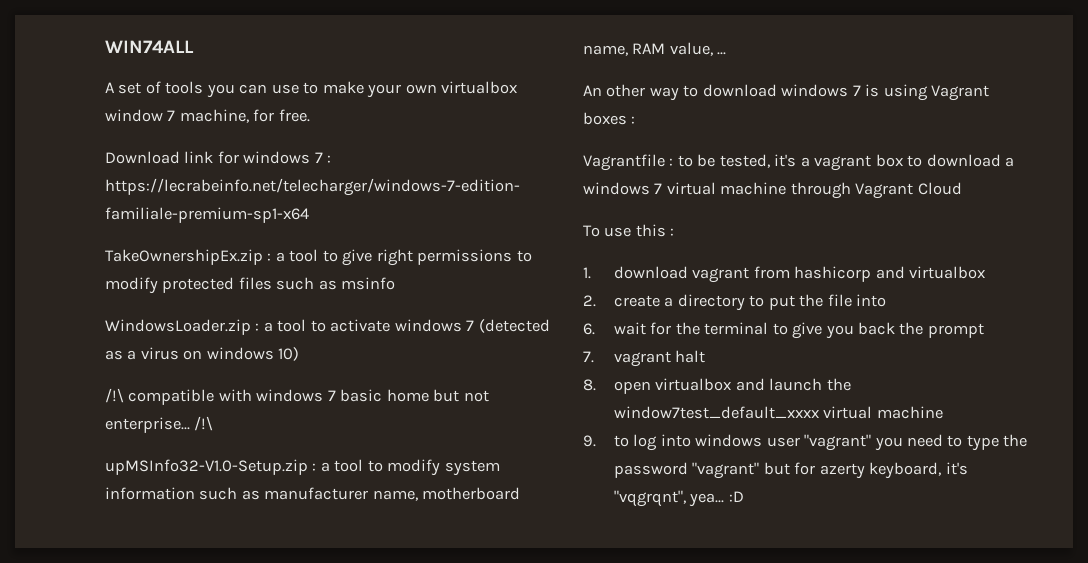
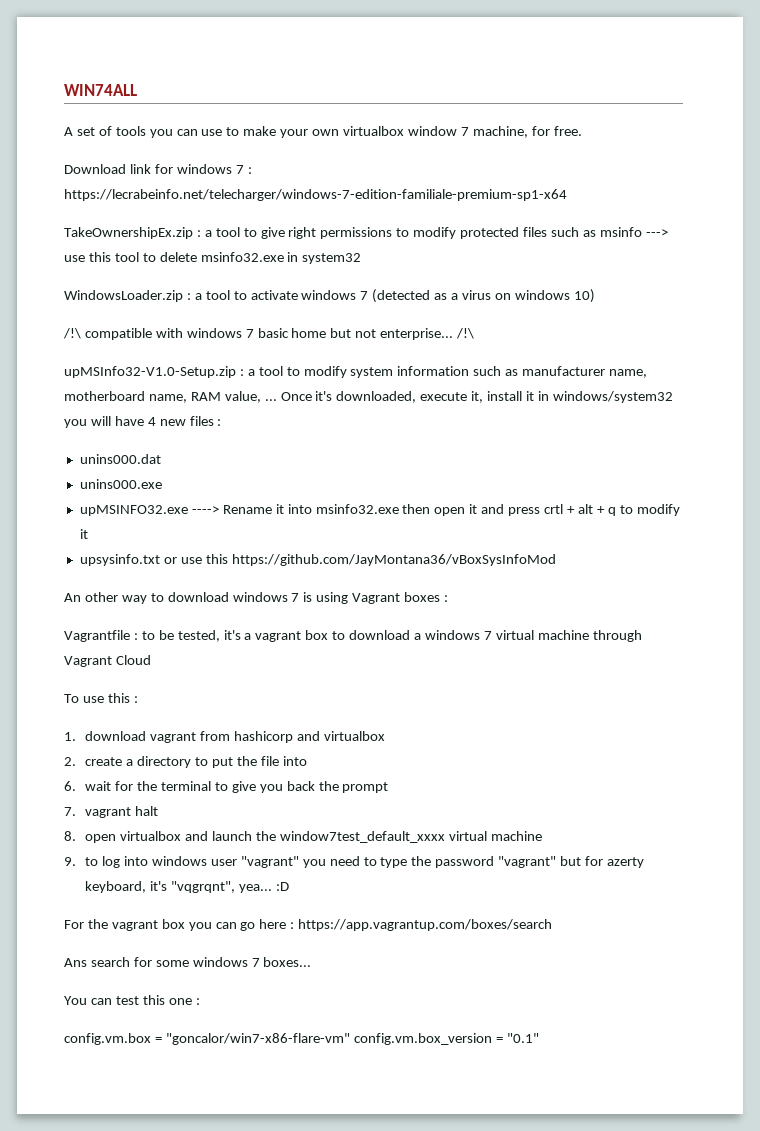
(396, 283) none -> [645,229,668,237] [64,252,362,264] ---> use this tool to delete msinfo32.exe in system32
(727, 53) none -> [280,391,673,403] [64,416,222,428] [79,454,161,464] [79,479,162,489] [79,504,680,516] [79,529,88,539] [79,554,556,566] Once it's downloaded, execute it, install it in windows/system32 you will have 4 new files : // unins000.dat // unins000.exe // upMSINFO32.exe ----> Rename it into msinfo32.exe then open it and press crtl + alt + q to modify it // upsysinfo.txt or use this https://github.com/JayMontana36/vBoxSysInfoMod
(744, 496) none -> [64,919,553,931] [64,957,312,967] [64,995,200,1005] [64,1033,539,1045] // For the vagrant box you can go here : https://app.vagrantup.com/boxes/search // Ans search for some windows 7 boxes... // You can test this one : // config.vm.box = "goncalor/win7-x86-flare-vm" config.vm.box_version = "0.1"

